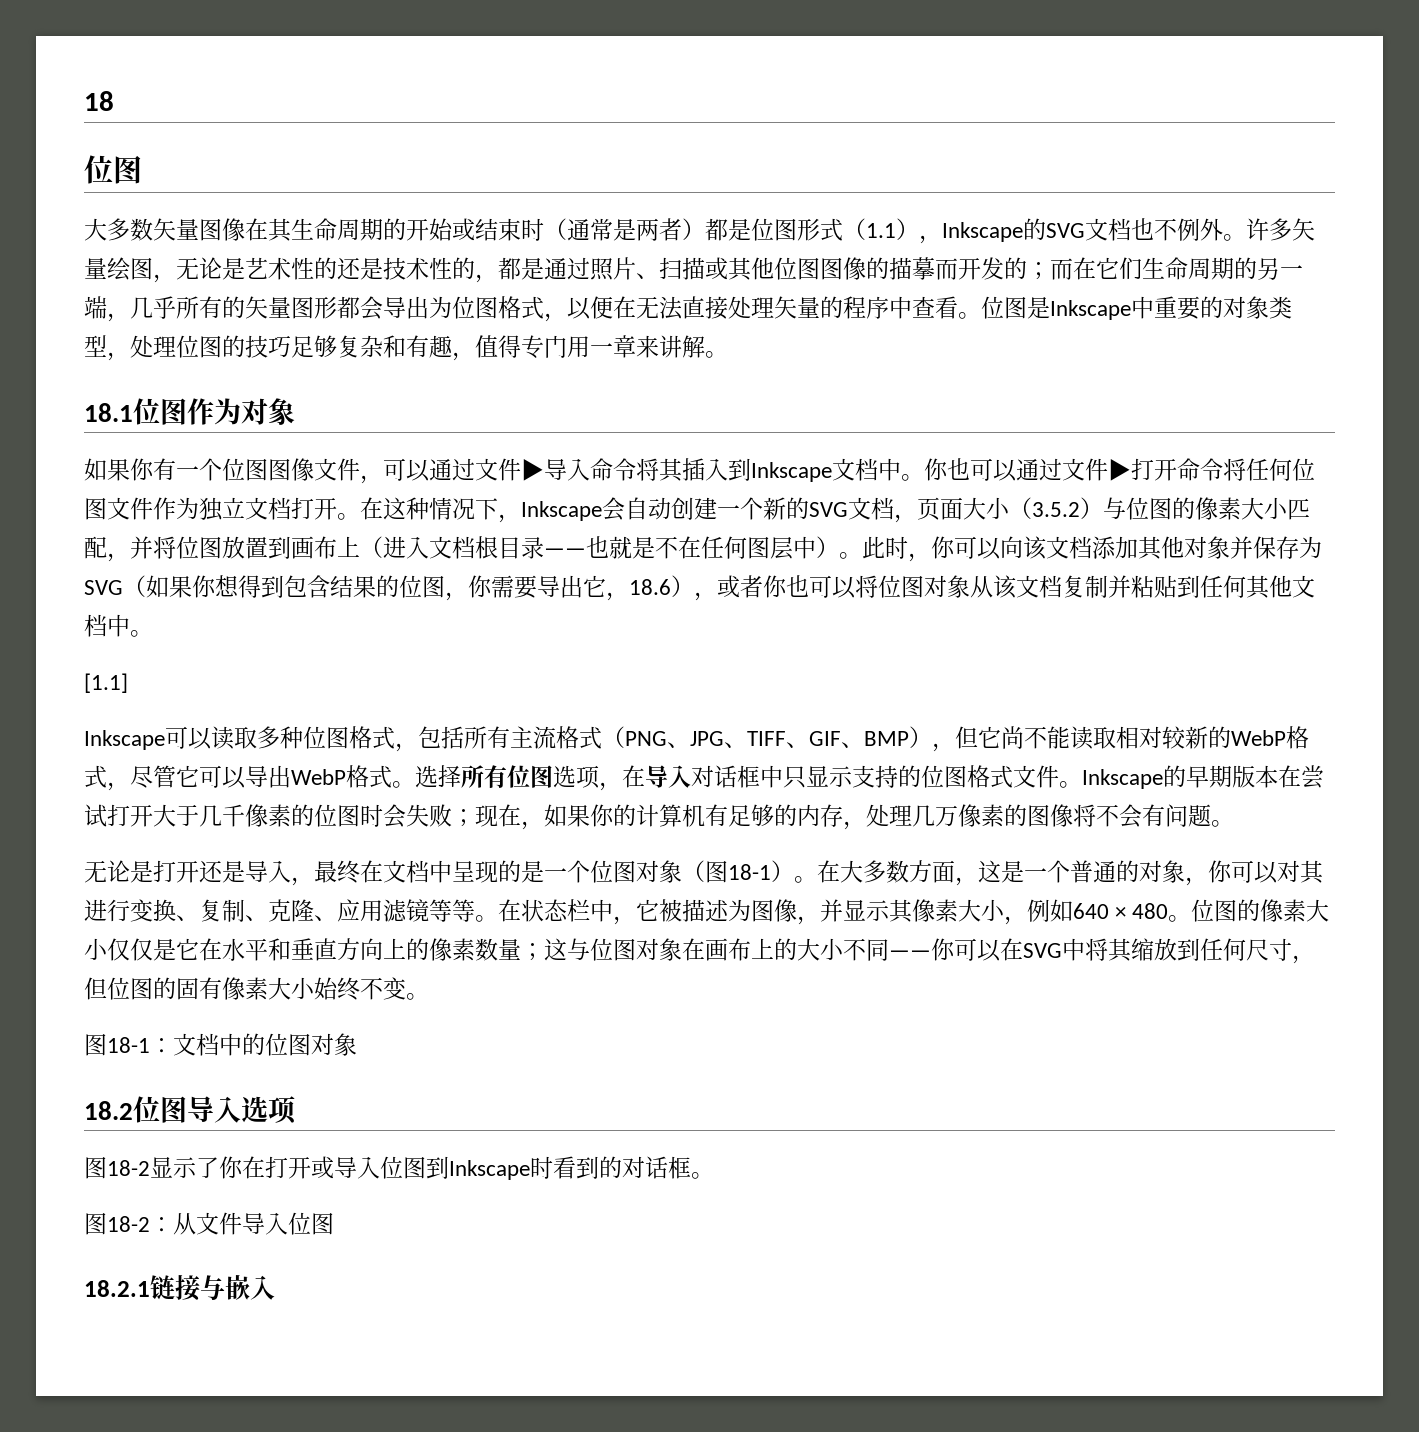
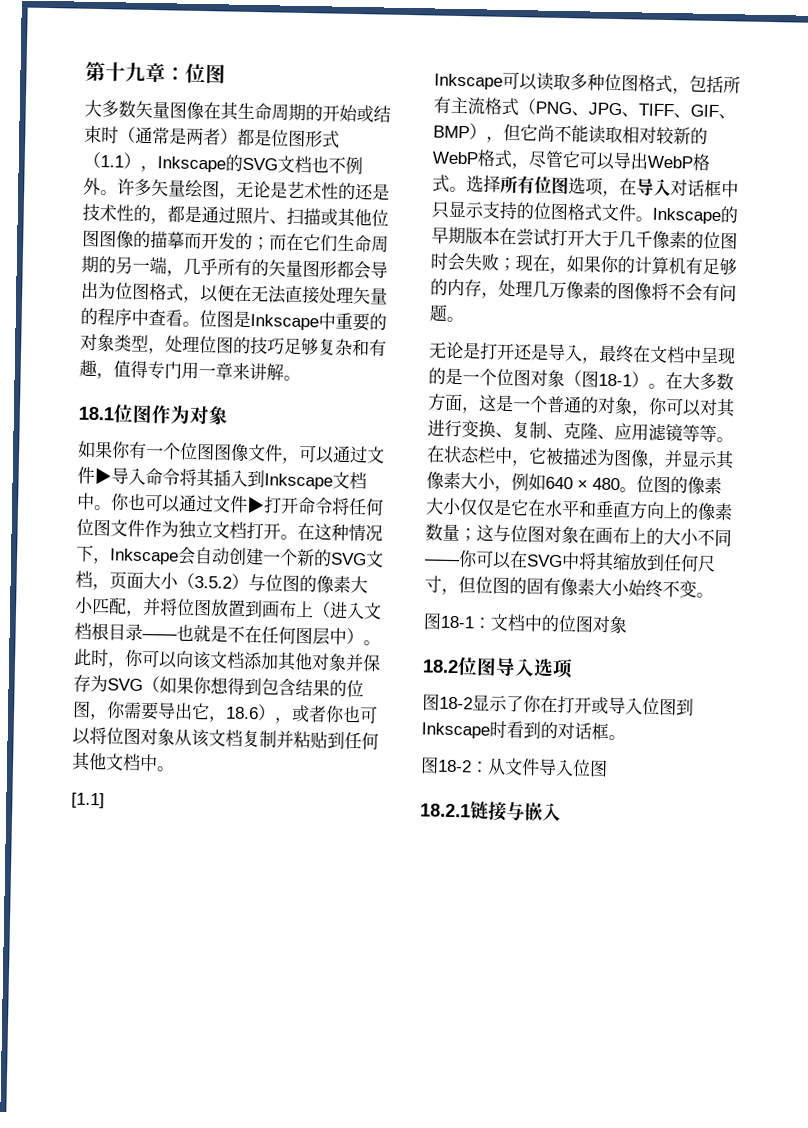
[84,91,114,111] 18 // -> [85,61,186,83] 第十九章：

